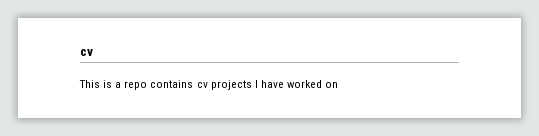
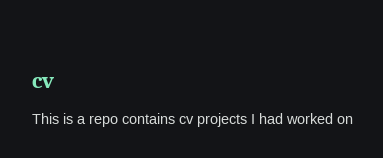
[260,80,284,88] have -> [259,113,283,124] had

